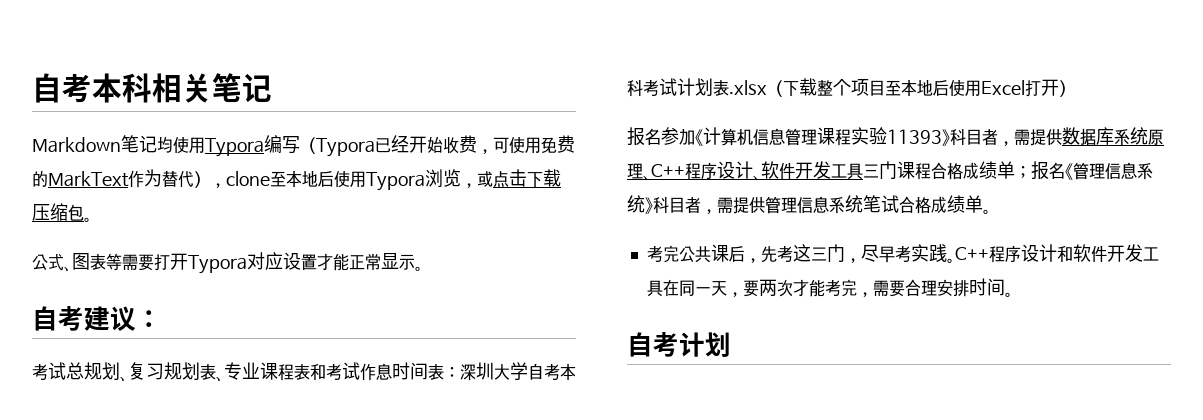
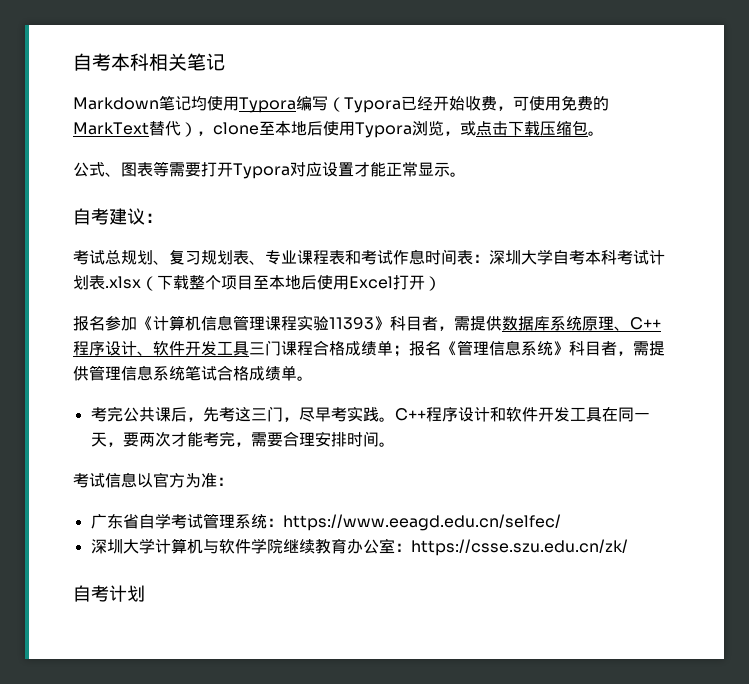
[127,169,162,188] 作为 -> (149, 128) none
(1013, 294) none -> [73,472,233,488] [90,513,561,531] [90,538,628,556] // 考试信息以官方为准： // 广东省自学考试管理系统：https://www.eeagd.edu.cn/selfec/ // 深圳大学计算机与软件学院继续教育办公室：https://csse.szu.edu.cn/zk/

